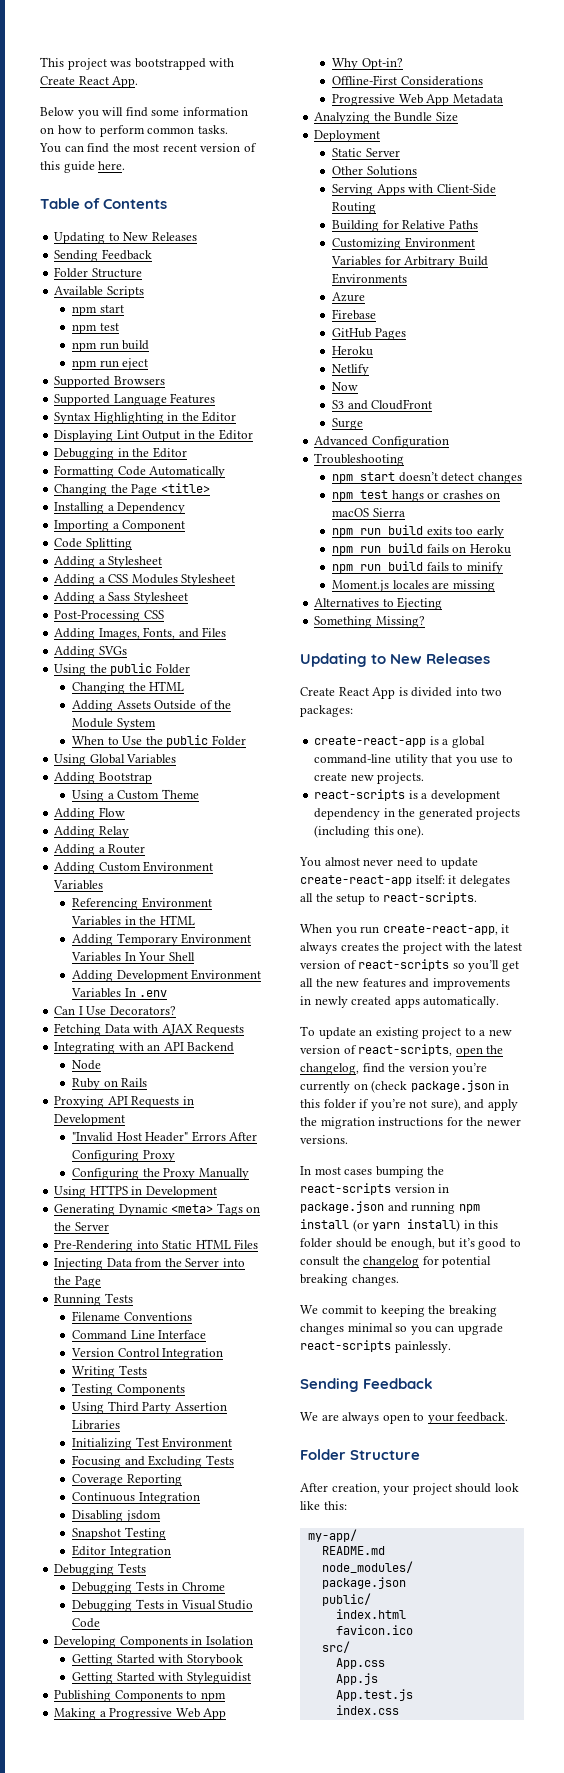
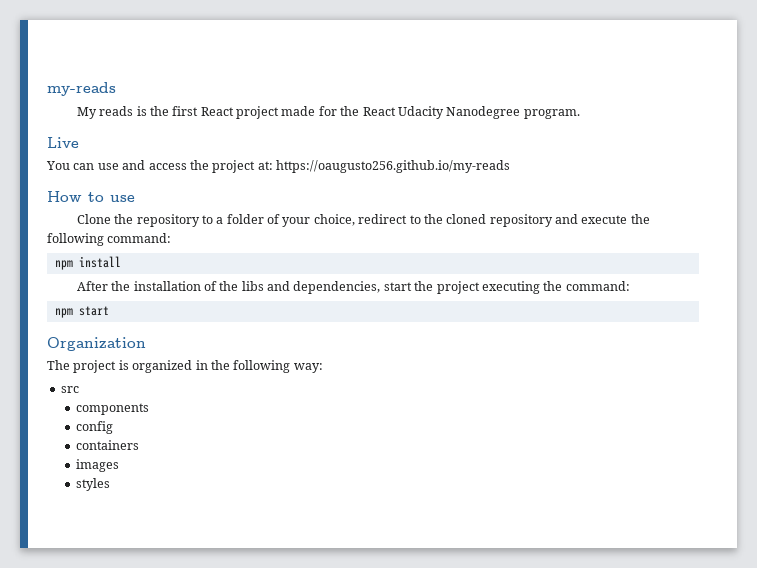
[40,57,235,70] [40,76,139,88] [40,107,248,119] [40,125,228,137] [39,143,257,153] [40,161,126,173] [40,198,168,209] [54,232,197,244] [54,249,152,262] [54,267,142,278] [54,286,144,298] [72,305,124,316] [72,323,119,334] [72,340,150,352] [72,358,149,370] [54,376,165,388] [54,393,216,406] [54,411,237,424] [54,429,253,442] [54,447,187,460] [54,465,226,478] [54,483,210,496] [54,502,186,514] [54,520,186,532] [54,538,132,550] [54,556,163,568] [54,574,236,586] [54,592,188,604] [54,610,164,622] [54,627,227,640] [54,646,127,658] [54,663,190,676] [72,681,185,694] [72,700,232,712] [72,718,156,730] [72,735,246,747] [54,754,177,766] [54,772,152,784] [72,789,199,802] [54,807,125,820] [54,826,129,838] [54,844,146,856] [54,861,214,874] [53,880,104,890] [72,897,212,910] [71,915,195,926] [72,933,252,946] [71,952,195,962] [72,969,262,982] [71,988,168,998] [54,1006,176,1015] [54,1023,245,1036] [54,1042,235,1054] [72,1060,102,1070] [72,1078,148,1090] [54,1096,194,1108] [54,1114,126,1126] [72,1131,258,1142] [72,1150,175,1162] [72,1168,249,1180] [54,1185,217,1198] [54,1203,261,1216] [54,1222,109,1231] [54,1239,259,1252] [54,1258,245,1270] [54,1276,101,1288] [54,1293,133,1306] [72,1311,192,1321] [72,1330,207,1340] [71,1348,224,1360] [72,1365,147,1378] [72,1383,185,1396] [72,1401,227,1414] [72,1420,121,1430] [72,1437,233,1450] [72,1455,234,1468] [72,1474,182,1486] [72,1492,200,1504] [72,1510,161,1522] [72,1527,166,1540] [72,1545,171,1558] [54,1563,146,1576] [72,1581,225,1594] [72,1599,254,1612] [72,1618,101,1628] [54,1636,253,1648] [72,1654,243,1666] [72,1672,251,1684] [54,1690,226,1702] [54,1708,227,1720] [332,58,403,70] [332,75,483,86] [332,94,503,106] [314,112,458,124] [314,130,381,142] [332,148,400,157] [332,166,417,176] [332,184,496,196] [332,202,377,214] [332,220,478,232] [332,237,475,250] [331,256,488,268] [332,273,408,284] [332,292,366,302] [332,309,377,320] [332,328,406,340] [332,346,374,356] [332,364,370,376] [332,382,359,391] [332,399,433,410] [332,418,364,430] [314,436,449,448] [314,453,405,466] [332,472,522,484] [332,490,501,502] [332,508,405,517] [332,525,504,538] [332,543,511,555] [332,561,503,574] [332,580,495,592] [314,597,443,610] [314,616,425,628] [300,653,491,667] [300,687,503,699] [300,705,353,717] [314,736,485,748] [314,754,513,766] [314,772,425,784] [314,789,500,802] [314,808,521,820] [314,825,425,838] [299,857,478,869] [300,875,510,887] [300,892,478,905] [300,924,510,936] [300,942,523,954] [300,959,519,972] [300,978,510,990] [300,996,500,1008] [300,1026,512,1039] [300,1044,504,1057] [300,1063,488,1075] [300,1080,510,1093] [300,1098,518,1111] [300,1117,521,1129] [300,1135,348,1144] [300,1166,445,1178] [300,1183,450,1195] [300,1201,480,1214] [300,1219,499,1232] [300,1238,521,1250] [300,1256,492,1268] [300,1274,399,1286] [300,1305,497,1317] [300,1323,503,1335] [300,1340,451,1353] [300,1378,434,1392] [300,1412,509,1424] [300,1449,421,1460] [300,1483,519,1495] [300,1501,347,1510] [307,1529,357,1542] [321,1546,385,1555] [321,1561,413,1573] [321,1577,406,1589] [321,1593,371,1606] [335,1609,406,1619] [335,1625,413,1635] [321,1641,350,1653] [335,1658,385,1669] [335,1673,378,1685] [335,1689,413,1701] [335,1705,399,1715] This project was bootstrapped with Create React App. // Below you will find some information on how to perform common tasks. // You can find the most recent version of this guide here. // Table of Contents // Updating to New Releases // Sending Feedback // Folder Structure // Available Scripts // npm start // npm test // npm run build // npm run eject // Supported Browsers // Supported Language Features // Syntax Highlighting in the Editor // Displaying Lint Output in the Editor // Debugging in the Editor // Formatting Code Automatically // Changing the Page <title> // Installing a Dependency // Importing a Component // Code Splitting // Adding a Stylesheet // Adding a CSS Modules Stylesheet // Adding a Sass Stylesheet // Post-Processing CSS // Adding Images, Fonts, and Files // Adding SVGs // Using the public Folder // Changing the HTML // Adding Assets Outside of the Module System // When to Use the public Folder // Using Global Variables // Adding Bootstrap // Using a Custom Theme // Adding Flow // Adding Relay // Adding a Router // Adding Custom Environment Variables // Referencing Environment Variables in the HTML // Adding Temporary Environment Variables In Your Shell // Adding Development Environment Variables In .env // Can I Use Decorators? // Fetching Data with AJAX Requests // Integrating with an API Backend // Node // Ruby on Rails // Proxying API Requests in Development // "Invalid Host Header" Errors After Configuring Proxy // Configuring the Proxy Manually // Using HTTPS in Development // Generating Dynamic <meta> Tags on the Server // Pre-Rendering into Static HTML Files // Injecting Data from the Server into the Page // Running Tests // Filename Conventions // Command Line Interface // Version Control Integration // Writing Tests // Testing Components // Using Third Party Assertion Libraries // Initializing Test Environment // Focusing and Excluding Tests // Coverage Reporting // Continuous Integration // Disabling jsdom // Snapshot Testing // Editor Integration // Debugging Tests // Debugging Tests in Chrome // Debugging Tests in Visual Studio Code // Developing Components in Isolation // Getting Started with Storybook // Getting Started with Styleguidist // Publishing Components to npm // Making a Progressive Web App // Why Opt-in? // Offline-First Considerations // Progressive Web App Metadata // Analyzing the Bundle Size // Deployment // Static Server // Other Solutions // Serving Apps with Client-Side Routing // Building for Relative Paths // Customizing Environment Variables for Arbitrary Build Environments // Azure // Firebase // GitHub Pages // Heroku // Netlify // Now // S3 and CloudFront // Surge // Advanced Configuration // Troubleshooting // npm start doesn’t detect changes // npm test hangs or crashes on macOS Sierra // npm run build exits too early // npm run build fails on Heroku // npm run build fails to minify // Moment.js locales are missing // Alternatives to Ejecting // Something Missing? // Updating to New Releases // Create React App is divided into two packages: // create-react-app is a global command-line utility that you use to create new projects. // react-scripts is a development dependency in the generated projects (including this one). // You almost never need to update create-react-app itself: it delegates all the setup to react-scripts. // When you run create-react-app, it always creates the project with the latest version of react-scripts so you’ll get all the new features and improvements in newly created apps automatically. // To update an existing project to a new version of react-scripts, open the changelog, find the version you’re currently on (check package.json in this folder if you’re not sure), and apply the migration instructions for the newer versions. // In most cases bumping the react-scripts version in package.json and running npm install (or yarn install) in this folder should be enough, but it’s good to consult the changelog for potential breaking changes. // We commit to keeping the breaking changes minimal so you can upgrade react-scripts painlessly. // Sending Feedback // We are always open to your feedback. // Folder Structure // After creation, your project should look like this: // my-app/ // README.md // node_modules/ // package.json // public/ // index.html // favicon.ico // src/ // App.css // App.js // App.test.js // index.css -> [47,82,116,96] [76,106,580,119] [47,137,79,148] [46,160,510,173] [47,191,135,202] [76,214,650,227] [47,233,172,246] [54,256,121,270] [76,281,630,294] [54,306,109,318] [47,337,146,351] [47,360,323,373] [60,386,79,393] [75,403,149,415] [75,421,113,434] [75,440,139,450] [75,459,119,472] [75,478,110,491] my-reads // My reads is the first React project made for the React Udacity Nanodegree program. // Live // You can use and access the project at: https://oaugusto256.github.io/my-reads // How to use // Clone the repository to a folder of your choice, redirect to the cloned repository and execute the following command: // npm install // After the installation of the libs and dependencies, start the project executing the command: // npm start // Organization // The project is organized in the following way: // src // components // config // containers // images // styles

